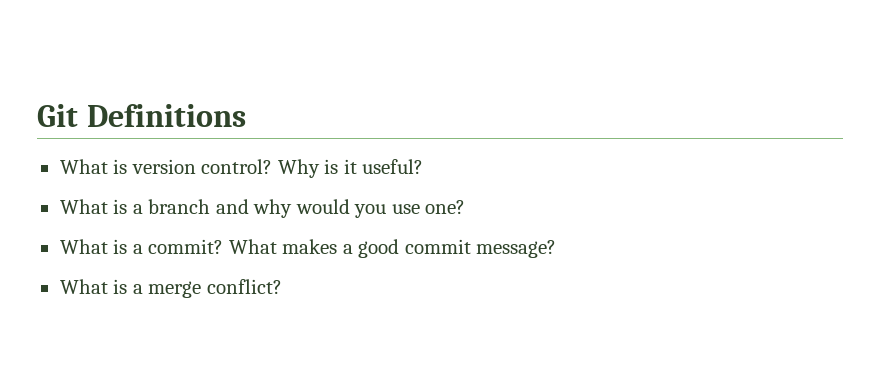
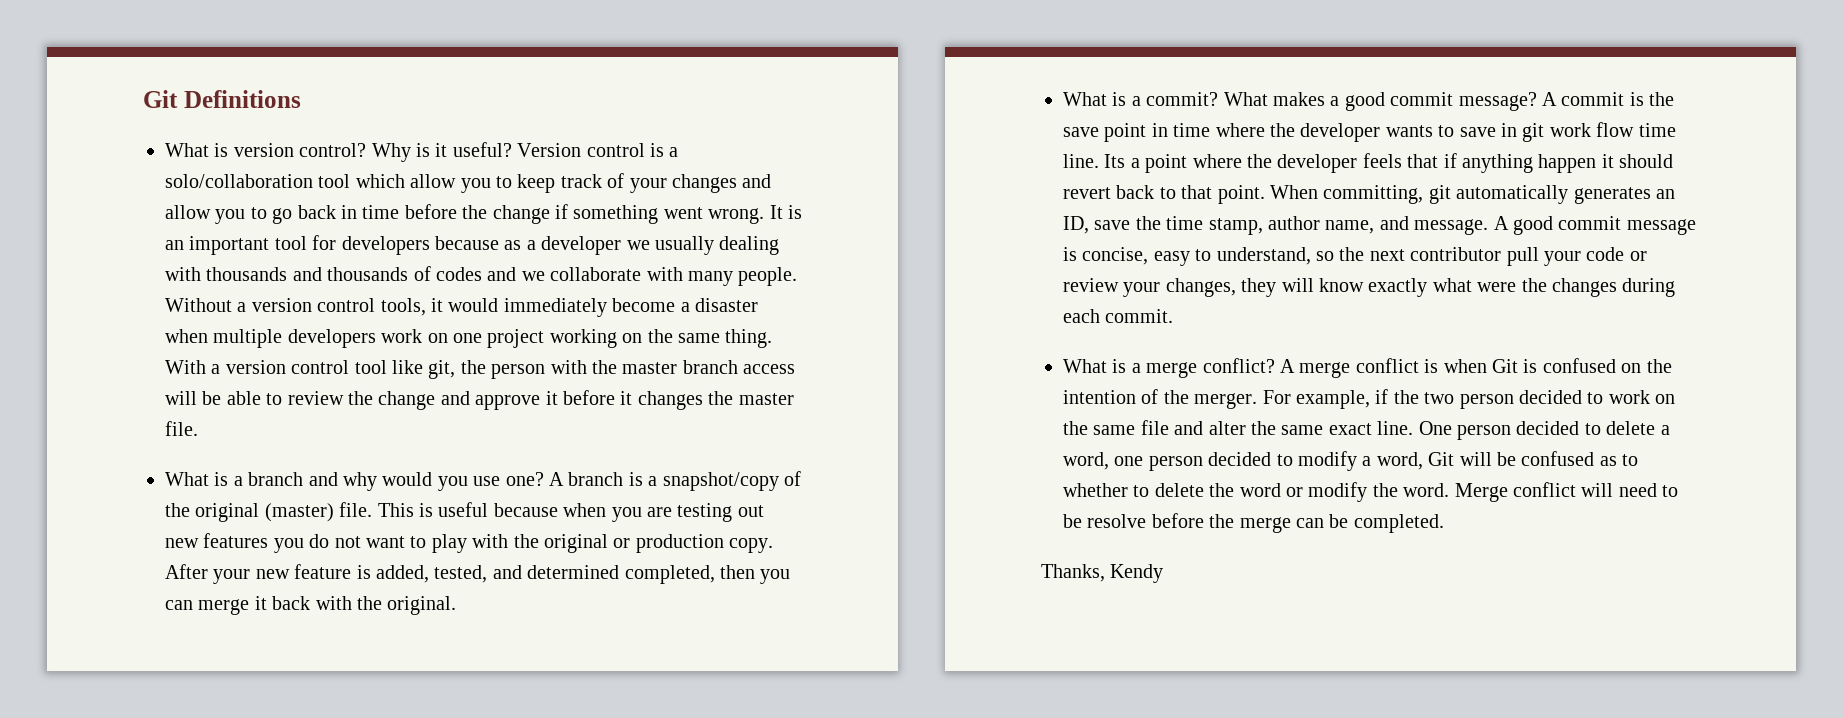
(424, 166) none -> [517,143,679,157] [165,173,772,193] [165,204,802,224] [165,235,780,255] [165,266,798,286] [165,298,758,317] [165,329,773,348] [165,360,796,379] [165,390,794,410] [165,421,198,436] Version control is a solo/collaboration tool which allow you to keep track of your changes and allow you to go back in time before the change if something went wrong. It is an important tool for developers because as a developer we usually dealing with thousands and thousands of codes and we collaborate with many people. Without a version control tools, it would immediately become a disaster when multiple developers work on one project working on the same thing. With a version control tool like git, the person with the master branch access will be able to review the change and approve it before it changes the master file.
(466, 207) none -> [549,471,801,491] [165,502,764,522] [165,533,774,553] [165,564,791,584] [165,596,457,615] A branch is a snapshot/copy of the original (master) file. This is useful because when you are testing out new features you do not want to play with the original or production copy. After your new feature is added, tested, and determined completed, then you can merge it back with the original.
(557, 249) none -> [1542,92,1675,106] [1063,122,1676,142] [1063,153,1674,173] [1063,185,1675,204] [1063,216,1696,235] [1063,247,1647,266] [1063,278,1676,297] [1063,309,1174,323] A commit is the save point in time where the developer wants to save in git work flow time line. Its a point where the developer feels that if anything happen it should revert back to that point. When committing, git automatically generates an ID, save the time stamp, author name, and message. A good commit message is concise, easy to understand, so the next contributor pull your code or review your changes, they will know exactly what were the changes during each commit.
(282, 286) none -> [1280,358,1672,378] [1063,389,1676,409] [1063,420,1670,440] [1063,451,1639,471] [1063,482,1679,502] [1063,513,1444,533] [1041,564,1164,583] A merge conflict is when Git is confused on the intention of the merger. For example, if the two person decided to work on the same file and alter the same exact line. One person decided to delete a word, one person decided to modify a word, Git will be confused as to whether to delete the word or modify the word. Merge conflict will need to be resolve before the merge can be completed. // Thanks, Kendy

